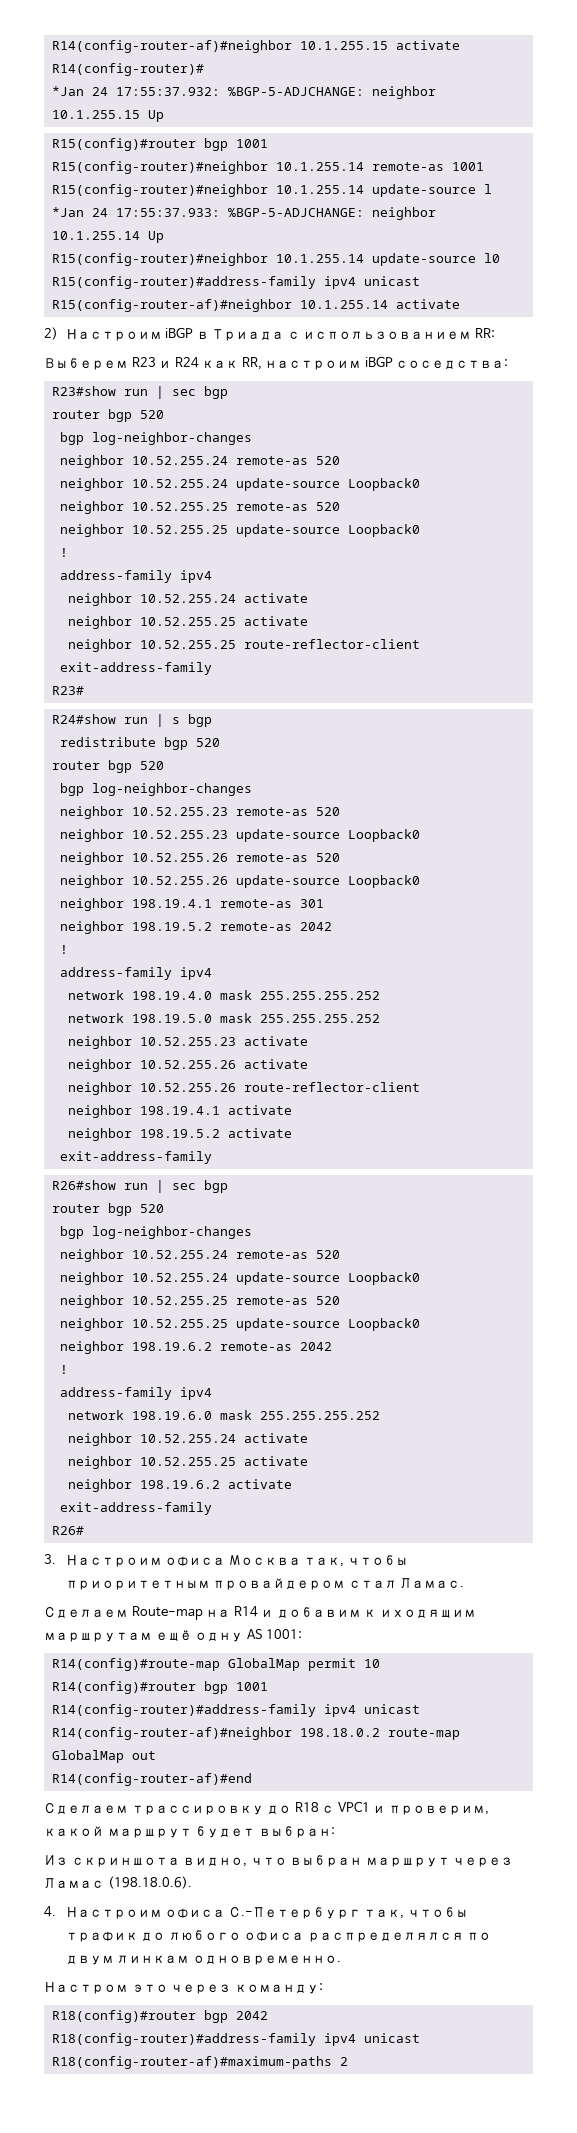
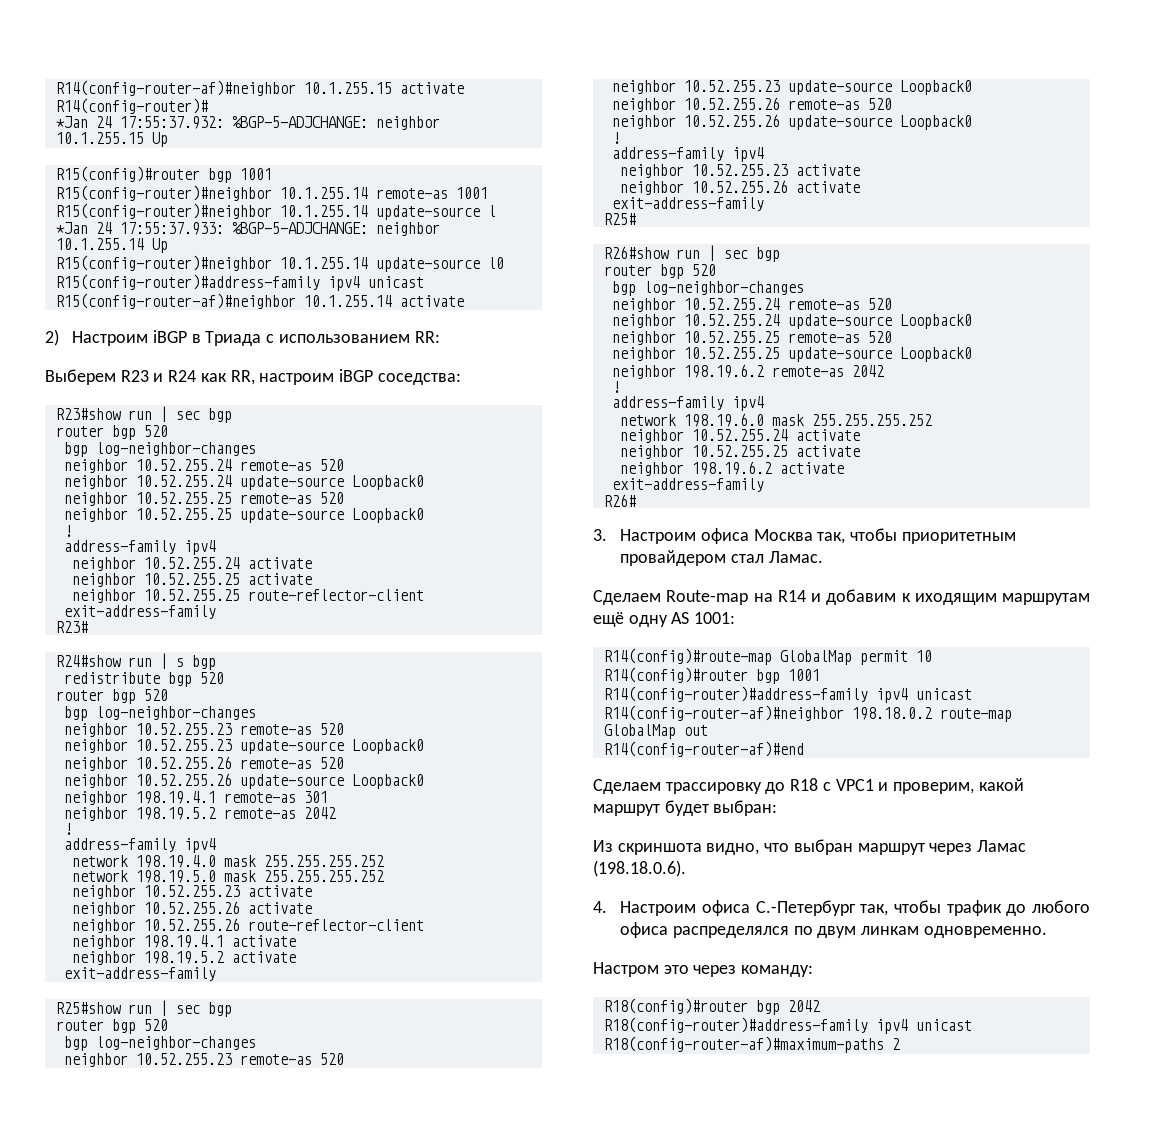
(212, 1157) none -> [55,1000,232,1017] [55,1019,168,1034] [63,1036,256,1051] [63,1053,344,1067] [611,80,972,95] [611,97,892,112] [611,114,972,130] [611,132,620,144] [611,147,764,162] [619,164,860,178] [619,180,860,195] [611,197,764,211] [603,213,636,225] // R25#show run | sec bgp // router bgp 520 // bgp log-neighbor-changes // neighbor 10.52.255.23 remote-as 520 // neighbor 10.52.255.23 update-source Loopback0 // neighbor 10.52.255.26 remote-as 520 // neighbor 10.52.255.26 update-source Loopback0 // ! // address-family ipv4 // neighbor 10.52.255.23 activate // neighbor 10.52.255.26 activate // exit-address-family // R25#

